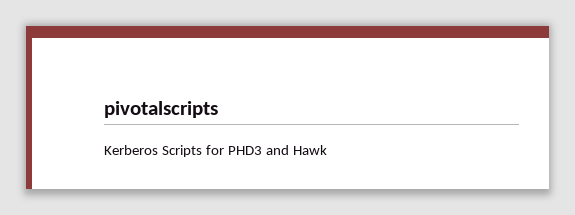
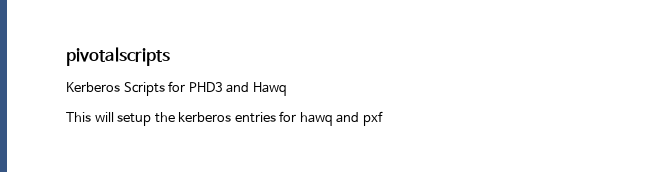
[292,145,327,155] Hawk -> [252,82,287,96] [66,111,383,126] Hawq // This will setup the kerberos entries for hawq and pxf

